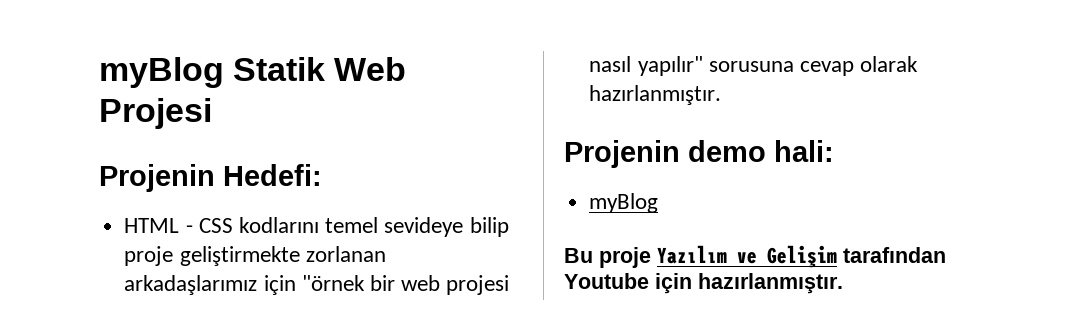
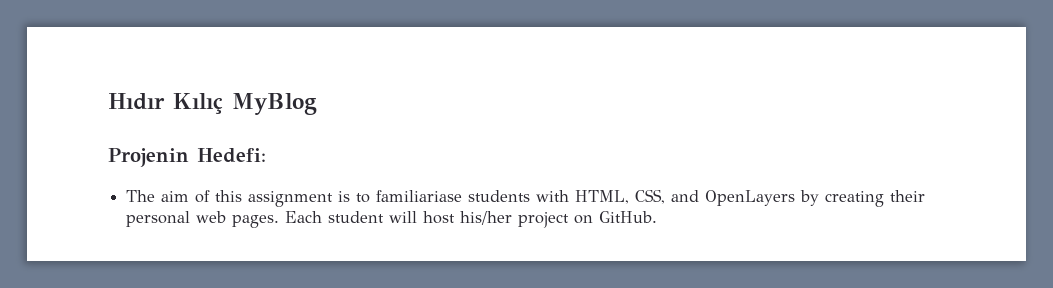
[99,57,407,88] [99,98,212,129] [99,164,322,192] [124,217,509,237] [124,246,386,266] [124,275,510,295] [589,56,919,76] [589,85,722,105] [564,140,834,168] [589,193,659,213] [564,245,946,268] [564,273,843,294] myBlog Statik Web Projesi // Projenin Hedefi: // HTML - CSS kodlarını temel sevideye bilip proje geliştirmekte zorlanan arkadaşlarımız için "örnek bir web projesi nasıl yapılır" sorusuna cevap olarak hazırlanmıştır. // Projenin demo hali: // myBlog // Bu proje Yazılım ve Gelişim tarafından Youtube için hazırlanmıştır. -> [108,93,317,115] [108,148,266,167] [126,189,926,207] [126,211,658,228] Hıdır Kılıç MyBlog // Projenin Hedefi: // The aim of this assignment is to familiariase students with HTML, CSS, and OpenLayers by creating their personal web pages. Each student will host his/her project on GitHub.

